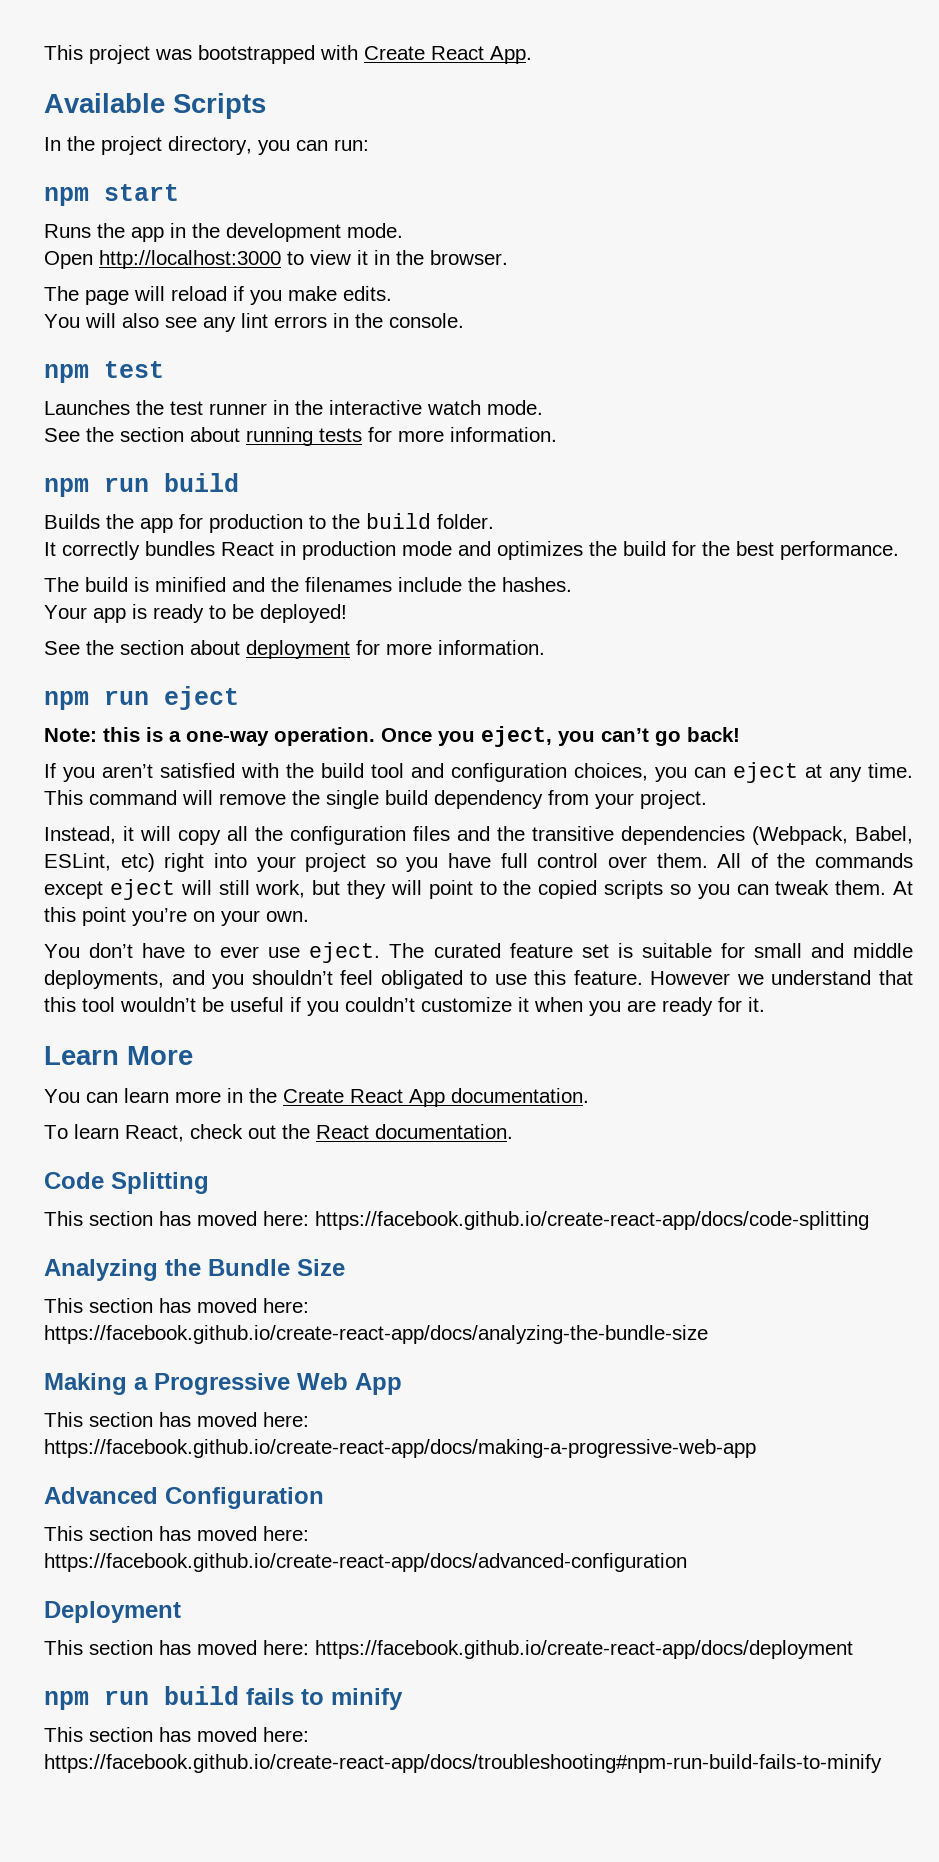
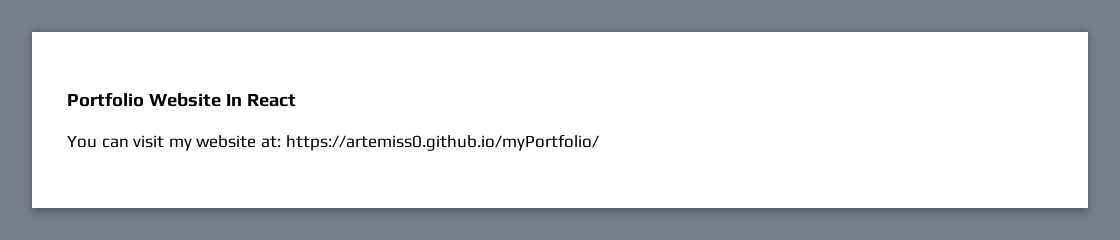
[44,45,532,64] [44,93,266,119] [44,136,369,155] [44,184,179,206] [44,223,403,242] [44,250,508,269] [44,286,392,305] [44,313,464,332] [44,361,164,383] [44,400,543,415] [44,427,557,446] [44,473,239,497] [44,513,494,533] [44,541,899,560] [44,577,572,592] [44,604,347,623] [44,640,545,659] [44,686,239,710] [44,726,740,747] [44,762,913,783] [44,790,707,809] [44,826,913,845] [44,853,913,872] [44,879,914,900] [44,907,309,926] [44,942,913,963] [44,970,914,989] [44,997,765,1016] [44,1046,193,1065] [44,1088,589,1107] [44,1124,513,1142] [44,1172,209,1194] [44,1211,869,1230] [44,1259,345,1281] [44,1298,309,1313] [44,1325,708,1344] [44,1373,402,1395] [44,1412,309,1427] [44,1439,756,1458] [44,1487,324,1509] [44,1526,309,1541] [44,1553,687,1572] [44,1601,181,1623] [44,1640,853,1659] [44,1686,403,1710] [44,1727,309,1742] [44,1754,882,1773] This project was bootstrapped with Create React App. // Available Scripts // In the project directory, you can run: // npm start // Runs the app in the development mode. // Open http://localhost:3000 to view it in the browser. // The page will reload if you make edits. // You will also see any lint errors in the console. // npm test // Launches the test runner in the interactive watch mode. // See the section about running tests for more information. // npm run build // Builds the app for production to the build folder. // It correctly bundles React in production mode and optimizes the build for the best performance. // The build is minified and the filenames include the hashes. // Your app is ready to be deployed! // See the section about deployment for more information. // npm run eject // Note: this is a one-way operation. Once you eject, you can’t go back! // If you aren’t satisfied with the build tool and configuration choices, you can eject at any time. This command will remove the single build dependency from your project. // Instead, it will copy all the configuration files and the transitive dependencies (Webpack, Babel, ESLint, etc) right into your project so you have full control over them. All of the commands except eject will still work, but they will point to the copied scripts so you can tweak them. At this point you’re on your own. // You don’t have to ever use eject. The curated feature set is suitable for small and middle deployments, and you shouldn’t feel obligated to use this feature. However we understand that this tool wouldn’t be useful if you couldn’t customize it when you are ready for it. // Learn More // You can learn more in the Create React App documentation. // To learn React, check out the React documentation. // Code Splitting // This section has moved here: https://facebook.github.io/create-react-app/docs/code-splitting // Analyzing the Bundle Size // This section has moved here: https://facebook.github.io/create-react-app/docs/analyzing-the-bundle-size // Making a Progressive Web App // This section has moved here: https://facebook.github.io/create-react-app/docs/making-a-progressive-web-app // Advanced Configuration // This section has moved here: https://facebook.github.io/create-react-app/docs/advanced-configuration // Deployment // This section has moved here: https://facebook.github.io/create-react-app/docs/deployment // npm run build fails to minify // This section has moved here: https://facebook.github.io/create-react-app/docs/troubleshooting#npm-run-build-fails-to-minify -> [67,92,296,107] [67,134,599,151] Portfolio Website In React // You can visit my website at: https://artemiss0.github.io/myPortfolio/

